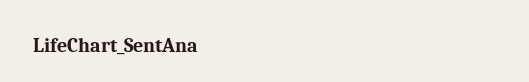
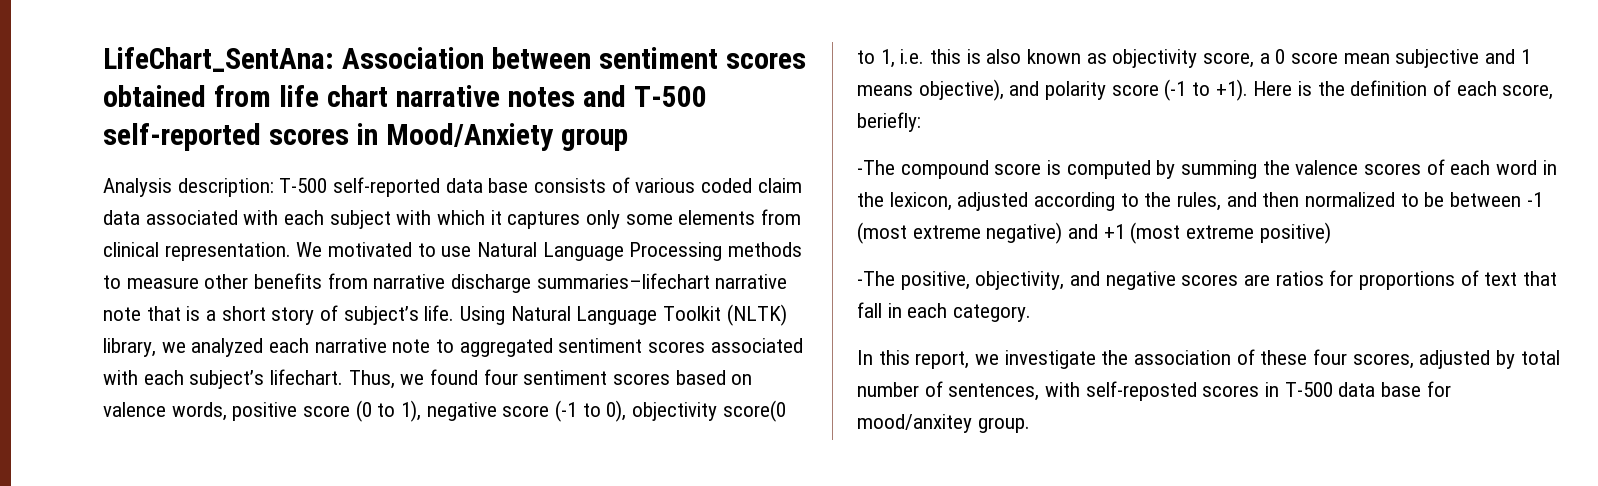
[33,37,198,55] LifeChart_SentAna -> [103,47,806,72] [103,85,707,107] [103,123,628,151] [103,177,802,197] [103,209,802,229] [103,242,803,261] [103,273,788,293] [103,304,787,326] [103,338,803,357] [103,369,753,389] [103,400,786,422] [857,49,1531,68] [857,79,1554,101] [857,112,921,132] [857,159,1557,179] [857,192,1543,211] [857,222,1331,244] [857,270,1558,290] [857,302,1032,322] [857,349,1560,369] [857,381,1451,401] [857,414,1030,433] LifeChart_SentAna: Association between sentiment scores obtained from life chart narrative notes and T-500 self-reported scores in Mood/Anxiety group // Analysis description: T-500 self-reported data base consists of various coded claim data associated with each subject with which it captures only some elements from clinical representation. We motivated to use Natural Language Processing methods to measure other benefits from narrative discharge summaries–lifechart narrative note that is a short story of subject’s life. Using Natural Language Toolkit (NLTK) library, we analyzed each narrative note to aggregated sentiment scores associated with each subject’s lifechart. Thus, we found four sentiment scores based on valence words, positive score (0 to 1), negative score (-1 to 0), objectivity score(0 to 1, i.e. this is also known as objectivity score, a 0 score mean subjective and 1 means objective), and polarity score (-1 to +1). Here is the definition of each score, beriefly: // -The compound score is computed by summing the valence scores of each word in the lexicon, adjusted according to the rules, and then normalized to be between -1 (most extreme negative) and +1 (most extreme positive) // -The positive, objectivity, and negative scores are ratios for proportions of text that fall in each category. // In this report, we investigate the association of these four scores, adjusted by total number of sentences, with self-reposted scores in T-500 data base for mood/anxitey group.

